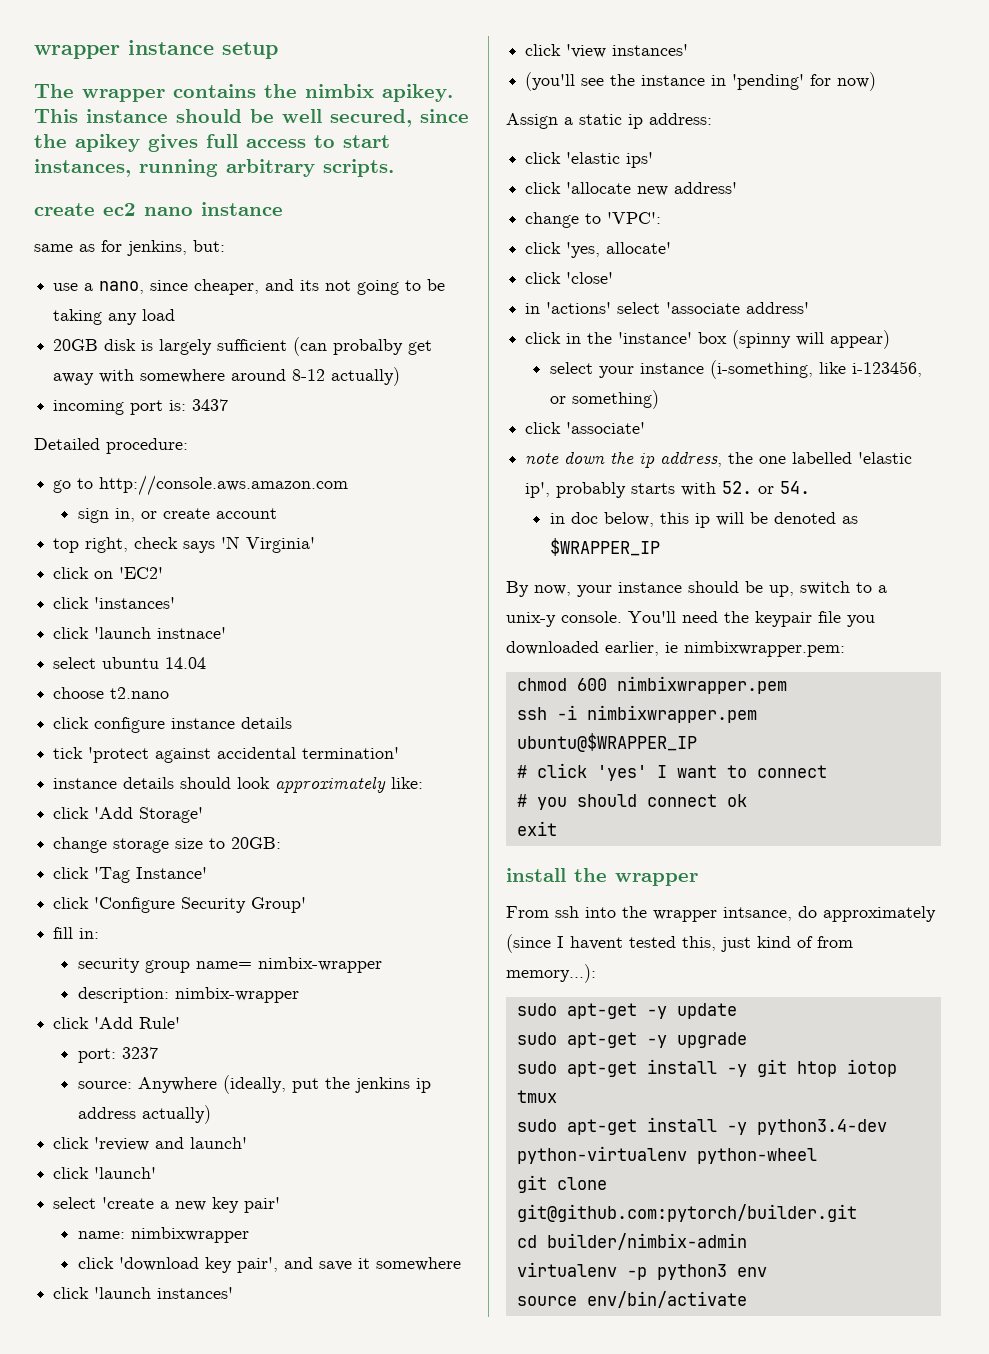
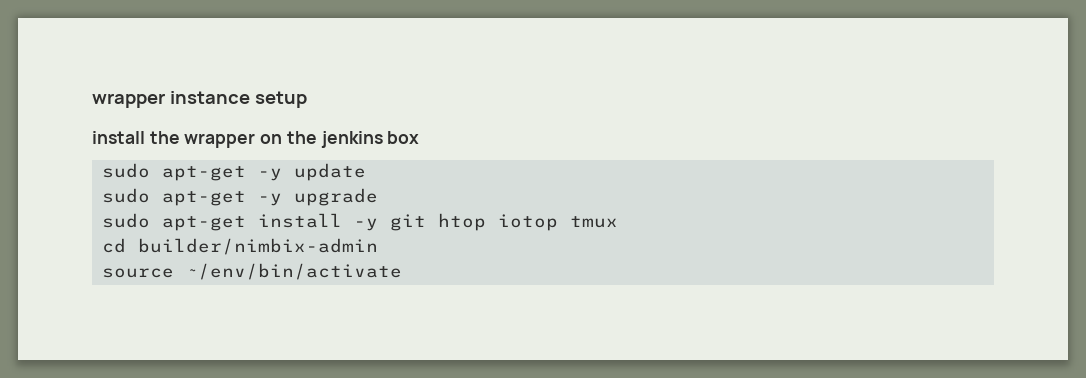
[34,84,453,102] [34,109,469,127] [34,134,390,152] [34,159,394,177] [34,202,283,216] [34,240,225,256] [53,279,446,295] [53,309,176,325] [53,337,433,356] [53,367,401,386] [53,399,229,415] [34,438,188,454] [53,475,349,496] [78,508,278,523] [53,536,316,553] [53,567,164,579] [53,597,176,609] [53,627,227,639] [53,657,207,669] [53,687,170,699] [53,717,293,733] [53,747,400,763] [53,776,424,793] [53,807,204,823] [53,837,282,853] [53,867,208,883] [53,897,307,913] [53,927,100,939] [78,957,383,973] [78,987,300,1003] [53,1017,181,1029] [78,1047,159,1063] [78,1075,432,1094] [78,1105,212,1124] [53,1137,248,1151] [53,1167,157,1179] [53,1197,281,1213] [78,1227,250,1243] [78,1257,462,1273] [53,1287,234,1299] [525,44,689,58] [525,72,877,91] [506,113,712,129] [525,152,654,168] [525,182,738,196] [525,212,662,228] [525,242,672,258] [525,272,614,284] [525,302,810,314] [525,330,891,349] [550,360,923,379] [550,390,660,409] [525,422,646,434] [525,451,913,468] [525,481,811,498] [550,512,859,528] [550,538,661,556] [506,581,887,597] [506,611,875,627] [506,641,845,657] [516,676,787,694] [516,705,757,723] [516,733,697,752] [516,763,827,781] [516,794,747,810] [516,821,557,836] [506,868,698,886] [506,906,936,922] [506,934,853,953] [506,964,596,983] The wrapper contains the nimbix apikey. This instance should be well secured, since the apikey gives full access to start instances, running arbitrary scripts. // create ec2 nano instance // same as for jenkins, but: // use a nano, since cheaper, and its not going to be taking any load // 20GB disk is largely sufficient (can probalby get away with somewhere around 8-12 actually) // incoming port is: 3437 // Detailed procedure: // go to http://console.aws.amazon.com // sign in, or create account // top right, check says 'N Virginia' // click on 'EC2' // click 'instances' // click 'launch instnace' // select ubuntu 14.04 // choose t2.nano // click configure instance details // tick 'protect against accidental termination' // instance details should look approximately like: // click 'Add Storage' // change storage size to 20GB: // click 'Tag Instance' // click 'Configure Security Group' // fill in: // security group name= nimbix-wrapper // description: nimbix-wrapper // click 'Add Rule' // port: 3237 // source: Anywhere (ideally, put the jenkins ip address actually) // click 'review and launch' // click 'launch' // select 'create a new key pair' // name: nimbixwrapper // click 'download key pair', and save it somewhere // click 'launch instances' // click 'view instances' // (you'll see the instance in 'pending' for now) // Assign a static ip address: // click 'elastic ips' // click 'allocate new address' // change to 'VPC': // click 'yes, allocate' // click 'close' // in 'actions' select 'associate address' // click in the 'instance' box (spinny will appear) // select your instance (i-something, like i-123456, or something) // click 'associate' // note down the ip address, the one labelled 'elastic ip', probably starts with 52. or 54. // in doc below, this ip will be denoted as $WRAPPER_IP // By now, your instance should be up, switch to a unix-y console. You'll need the keypair file you downloaded earlier, ie nimbixwrapper.pem: // chmod 600 nimbixwrapper.pem // ssh -i nimbixwrapper.pem ubuntu@$WRAPPER_IP // # click 'yes' I want to connect // # you should connect ok // exit // install the wrapper // From ssh into the wrapper intsance, do approximately (since I havent tested this, just kind of from memory...): -> [92,131,420,148] install the wrapper on the jenkins box
[516,1117,887,1135] [516,1146,817,1164] [516,1175,607,1193] [516,1204,857,1222] [516,1233,747,1250] [516,1262,767,1280] sudo apt-get install -y python3.4-dev python-virtualenv python-wheel // git clone git@github.com:pytorch/builder.git // cd builder/nimbix-admin // virtualenv -p python3 env -> [101,238,378,255] cd builder/nimbix-admin
[586,1291,747,1308] env/bin/activate -> [185,263,402,280] ~/env/bin/activate

